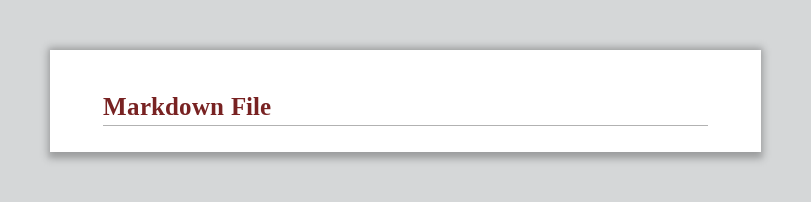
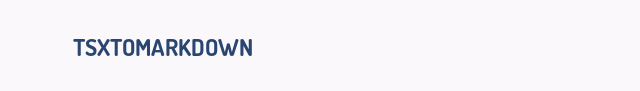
[103,97,271,115] Markdown File -> [73,39,253,56] TSXTOMARKDOWN

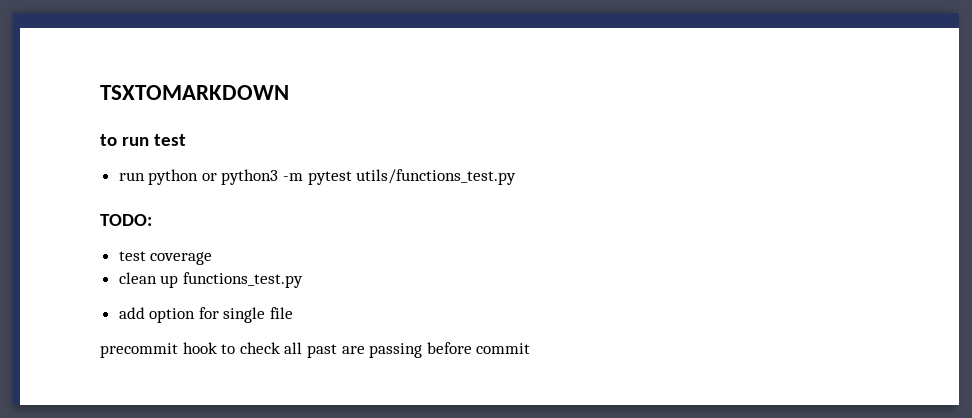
(253, 47) none -> [100,134,187,146] [118,169,517,185] [100,214,152,226] [118,251,213,265] [118,272,303,288] [118,307,294,323] [100,342,531,358] // to run test // run python or python3 -m pytest utils/functions_test.py // TODO: // test coverage // clean up functions_test.py // add option for single file // precommit hook to check all past are passing before commit

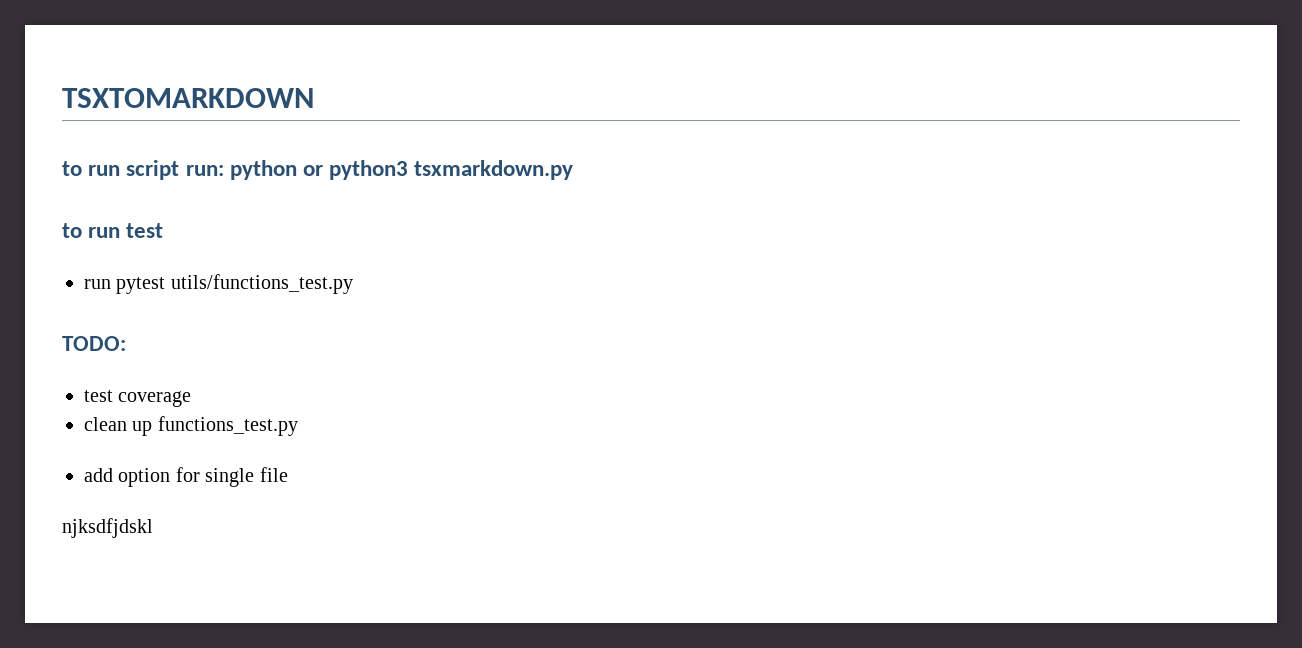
(289, 92) none -> [62,160,574,180] // to run script run: python or python3 tsxmarkdown.py
[148,169,304,185] python or python3 -m -> (111, 284) none
[100,342,531,358] precommit hook to check all past are passing before commit -> [62,518,153,538] njksdfjdskl

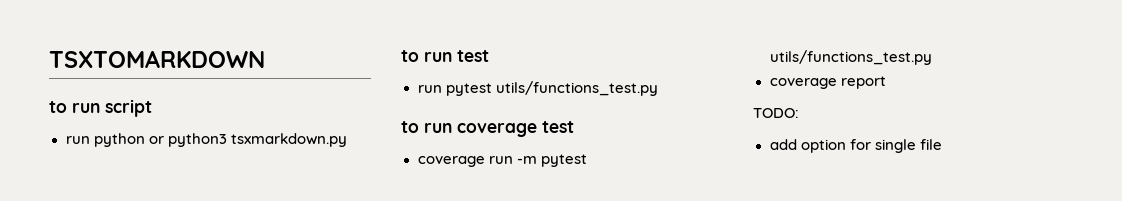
[185,165,224,176] run: -> [65,136,90,144] // run
[62,336,126,351] [84,390,192,407] [84,416,298,436] TODO: // test coverage // clean up functions_test.py -> [401,121,574,137] [417,154,587,167] [769,50,932,65] [769,76,886,89] [753,108,799,118] to run coverage test // coverage run -m pytest utils/functions_test.py // coverage report // TODO:
[62,518,153,538] // njksdfjdskl -> (942, 144) none

